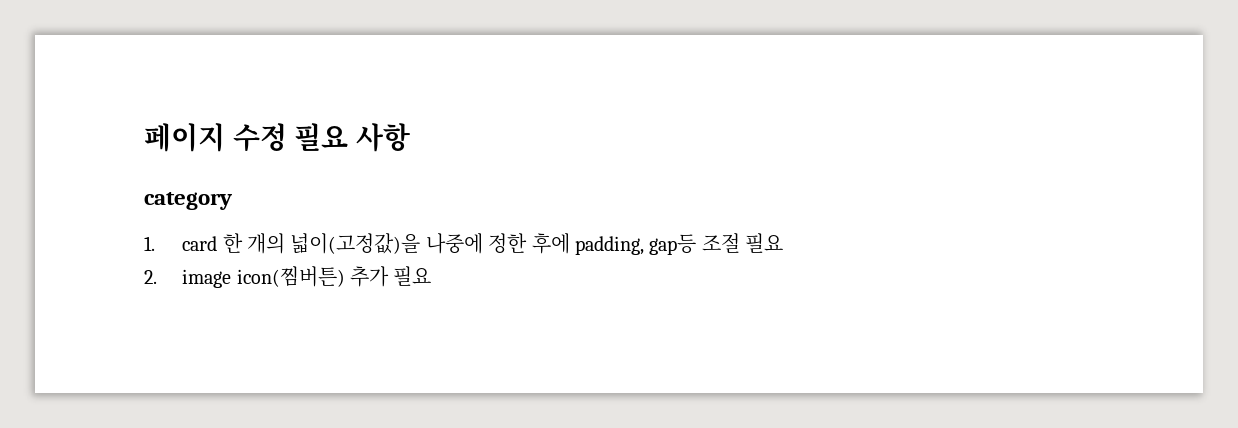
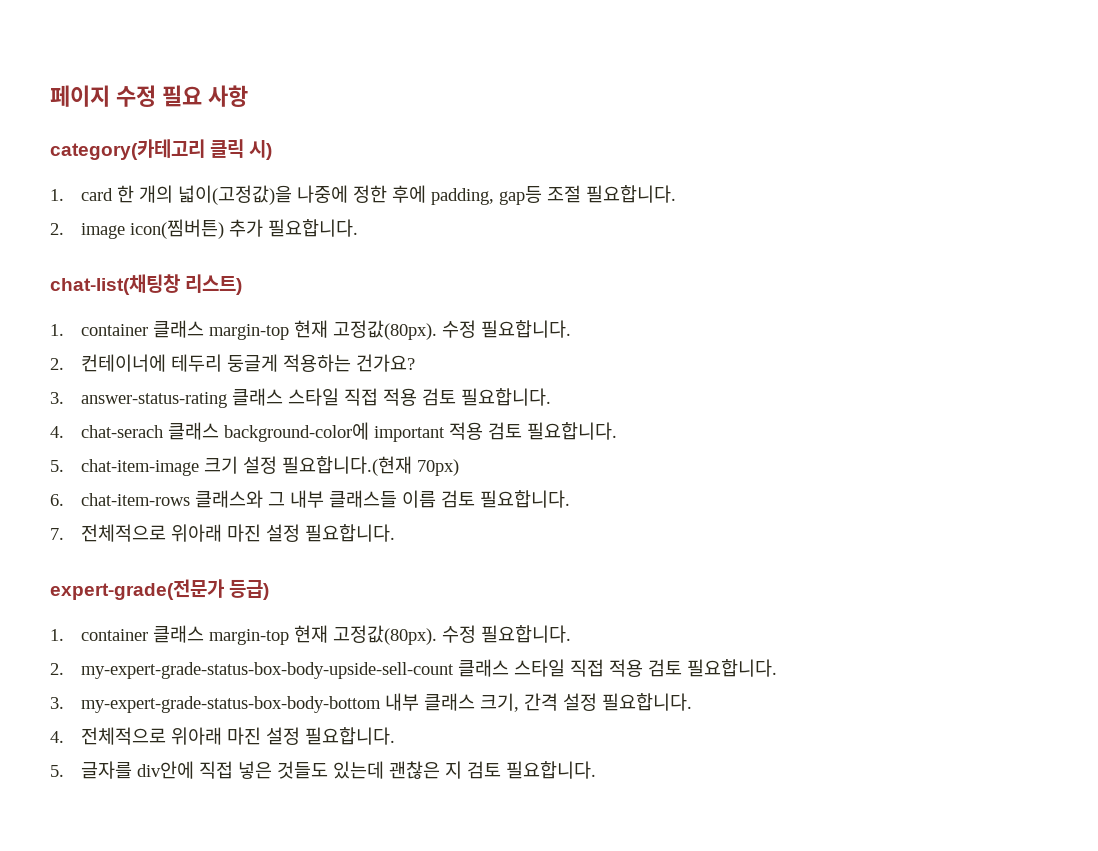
[144,192,232,210] category -> [50,139,273,160] category(카테고리 클릭 시)
[745,233,784,253] 필요 -> [585,185,676,203] 필요합니다.
[393,266,432,286] 필요 -> [267,219,358,237] [50,274,243,295] [50,320,571,340] [50,354,415,372] [50,388,551,408] [50,422,617,442] [50,456,459,476] [50,490,570,508] [50,524,395,542] [50,579,270,600] [50,625,571,645] [50,659,777,679] [50,693,692,713] [50,727,395,745] [50,761,596,779] 필요합니다. // chat-list(채팅창 리스트) // 1. container 클래스 margin-top 현재 고정값(80px). 수정 필요합니다. // 2. 컨테이너에 테두리 둥글게 적용하는 건가요? // 3. answer-status-rating 클래스 스타일 직접 적용 검토 필요합니다. // 4. chat-serach 클래스 background-color에 important 적용 검토 필요합니다. // 5. chat-item-image 크기 설정 필요합니다.(현재 70px) // 6. chat-item-rows 클래스와 그 내부 클래스들 이름 검토 필요합니다. // 7. 전체적으로 위아래 마진 설정 필요합니다. // expert-grade(전문가 등급) // 1. container 클래스 margin-top 현재 고정값(80px). 수정 필요합니다. // 2. my-expert-grade-status-box-body-upside-sell-count 클래스 스타일 직접 적용 검토 필요합니다. // 3. my-expert-grade-status-box-body-bottom 내부 클래스 크기, 간격 설정 필요합니다. // 4. 전체적으로 위아래 마진 설정 필요합니다. // 5. 글자를 div안에 직접 넣은 것들도 있는데 괜찮은 지 검토 필요합니다.

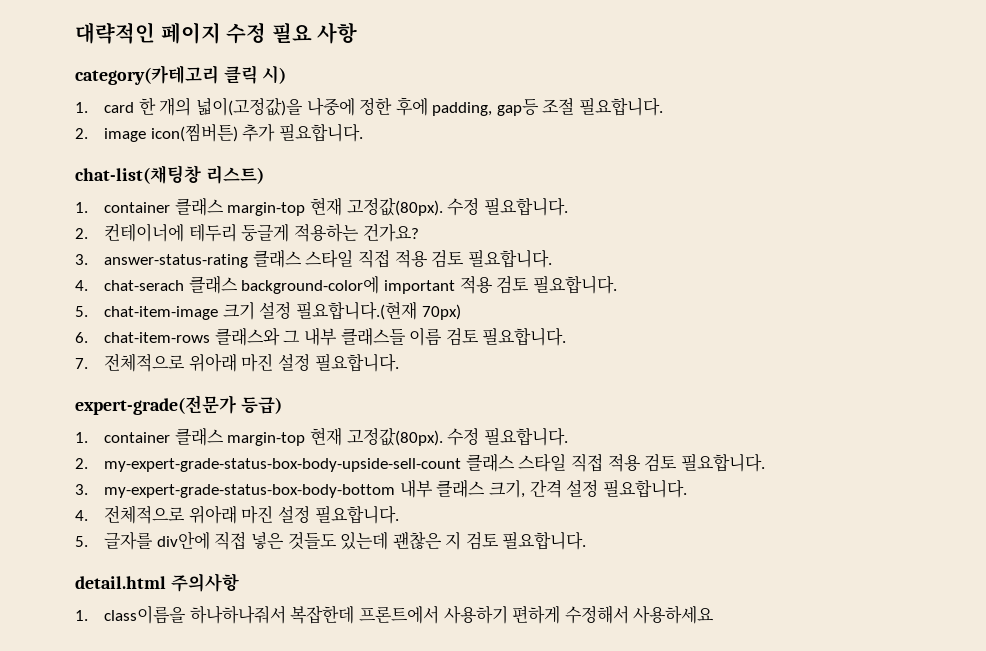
(50, 96) none -> [75,22,155,44] 대략적인
(596, 770) none -> [75,573,239,592] [75,605,715,624] // detail.html 주의사항 // 1. class이름을 하나하나줘서 복잡한데 프론트에서 사용하기 편하게 수정해서 사용하세요

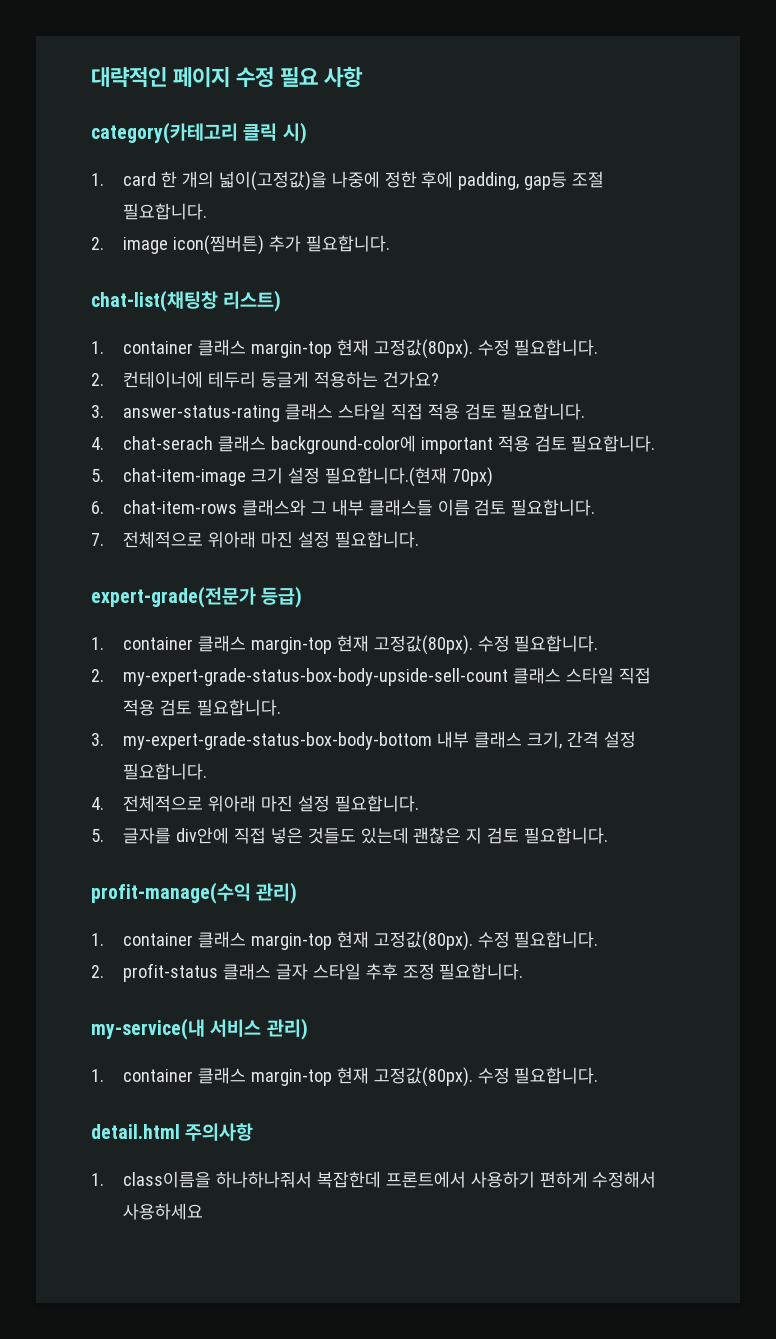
(587, 541) none -> [91,882,298,904] [91,931,599,951] [91,963,524,982] [91,1018,308,1040] [91,1067,599,1087] // profit-manage(수익 관리) // 1. container 클래스 margin-top 현재 고정값(80px). 수정 필요합니다. // 2. profit-status 클래스 글자 스타일 추후 조정 필요합니다. // my-service(내 서비스 관리) // 1. container 클래스 margin-top 현재 고정값(80px). 수정 필요합니다.

